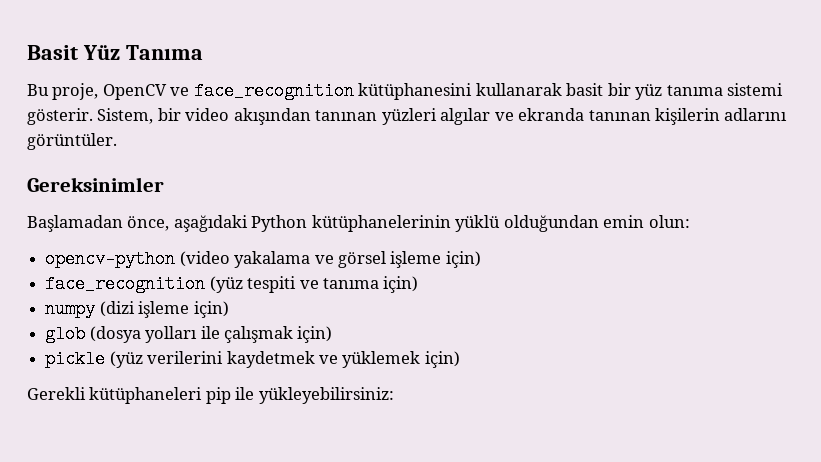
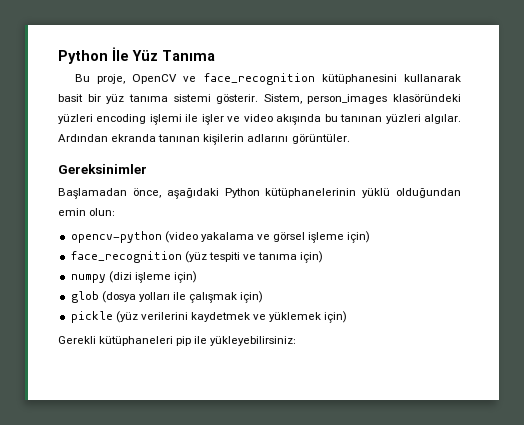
[27,45,78,60] Basit -> [58,47,129,64] Python İle
[157,108,514,125] bir video akışından tanınan yüzleri algılar ve -> [307,94,461,104] [58,114,461,125] [58,134,108,142] person_images klasöründeki yüzleri encoding işlemi ile işler ve video akışında bu tanınan yüzleri algılar. Ardından

